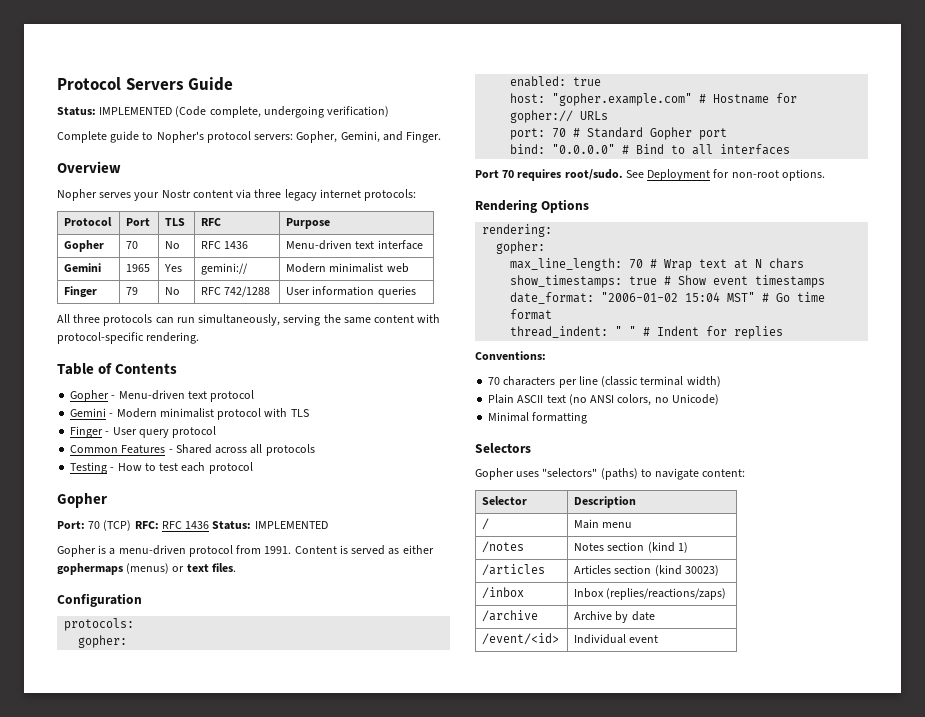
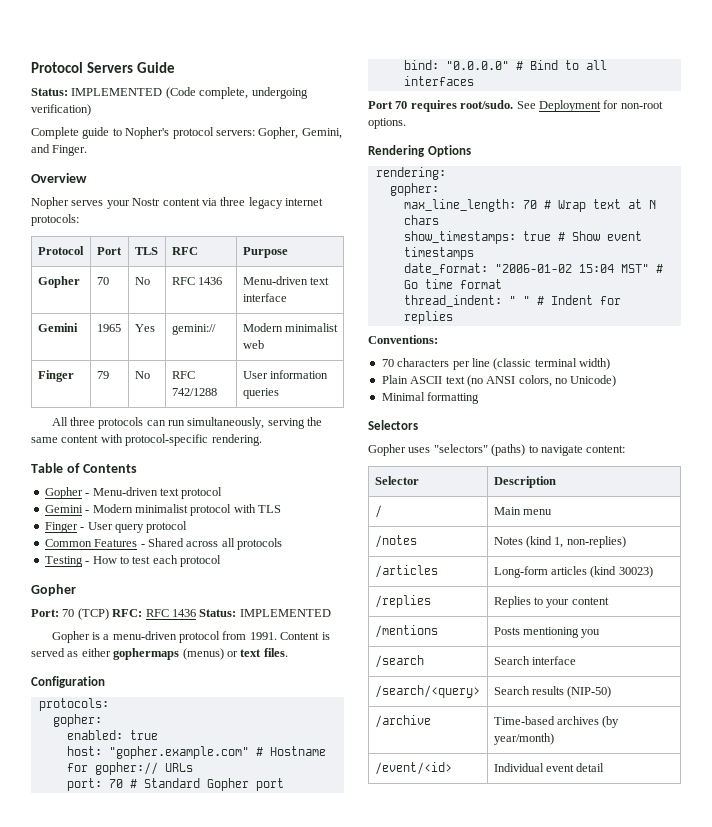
[607,542,688,553] section (kind 1) -> [526,536,626,548] (kind 1, non-replies)
[574,565,652,574] Articles section -> [493,566,588,578] Long-form articles
[482,587,525,599] [574,588,727,600] [482,610,539,622] [574,611,655,623] /inbox | Inbox (replies/reactions/zaps) // /archive | Archive by date -> [374,595,431,608] [493,596,609,608] [374,625,438,638] [493,627,601,638] [374,655,424,668] [493,656,577,665] [374,685,480,698] [493,686,612,698] [374,715,431,728] [493,716,620,728] [493,733,554,745] /replies | Replies to your content // /mentions | Posts mentioning you // /search | Search interface // /search/<query> | Search results (NIP-50) // /archive | Time-based archives (by year/month)
(659, 639) none -> [576,763,605,772] detail

